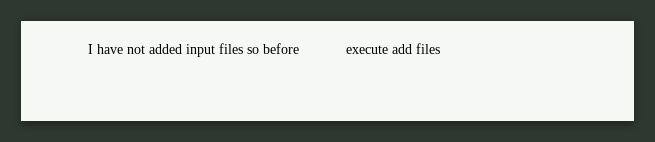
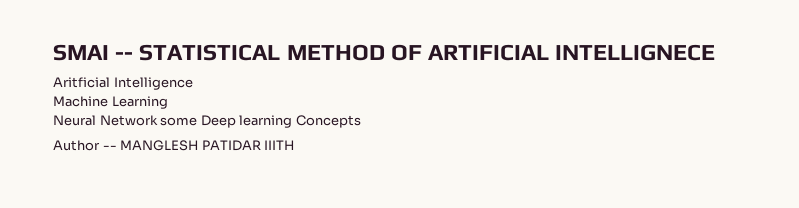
[88,43,440,57] I have not added input files so before execute add files -> [53,44,716,61] [53,77,193,90] [53,96,168,109] [53,115,361,128] [53,140,295,151] SMAI -- STATISTICAL METHOD OF ARTIFICIAL INTELLIGNECE // Aritficial Intelligence // Machine Learning // Neural Network some Deep learning Concepts // Author -- MANGLESH PATIDAR IIITH

